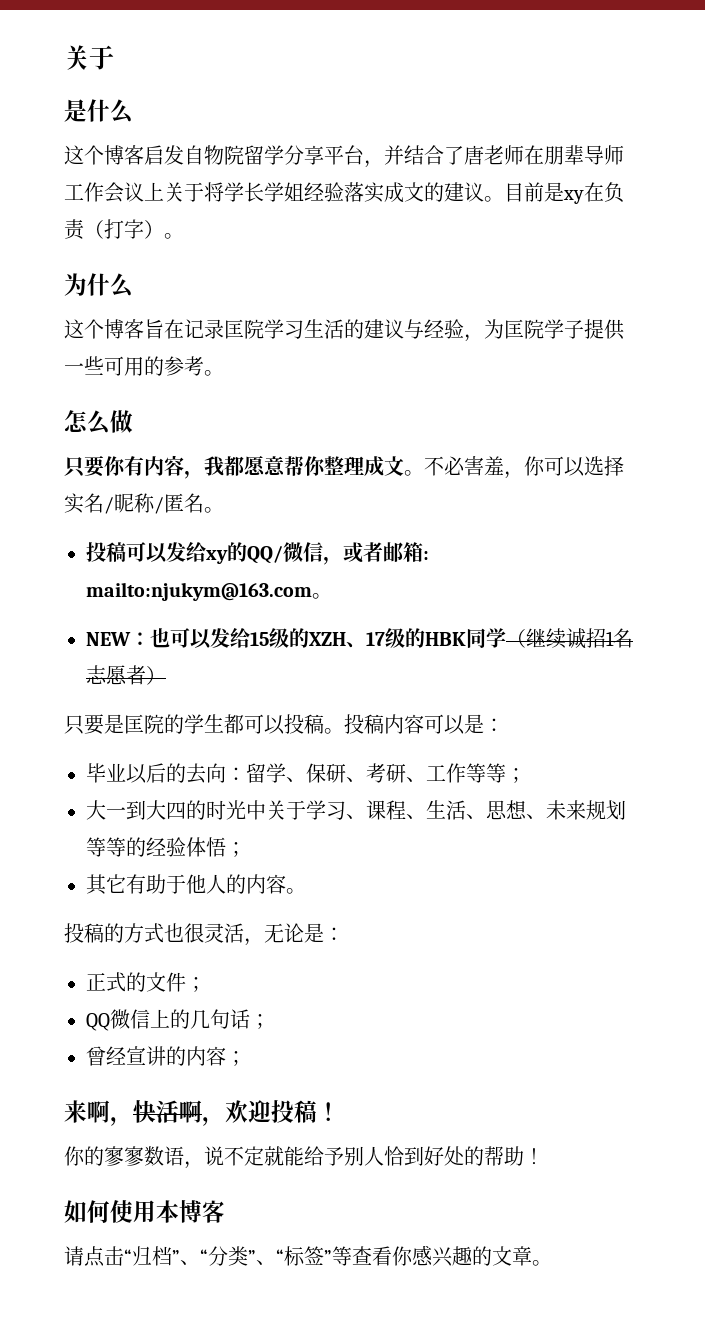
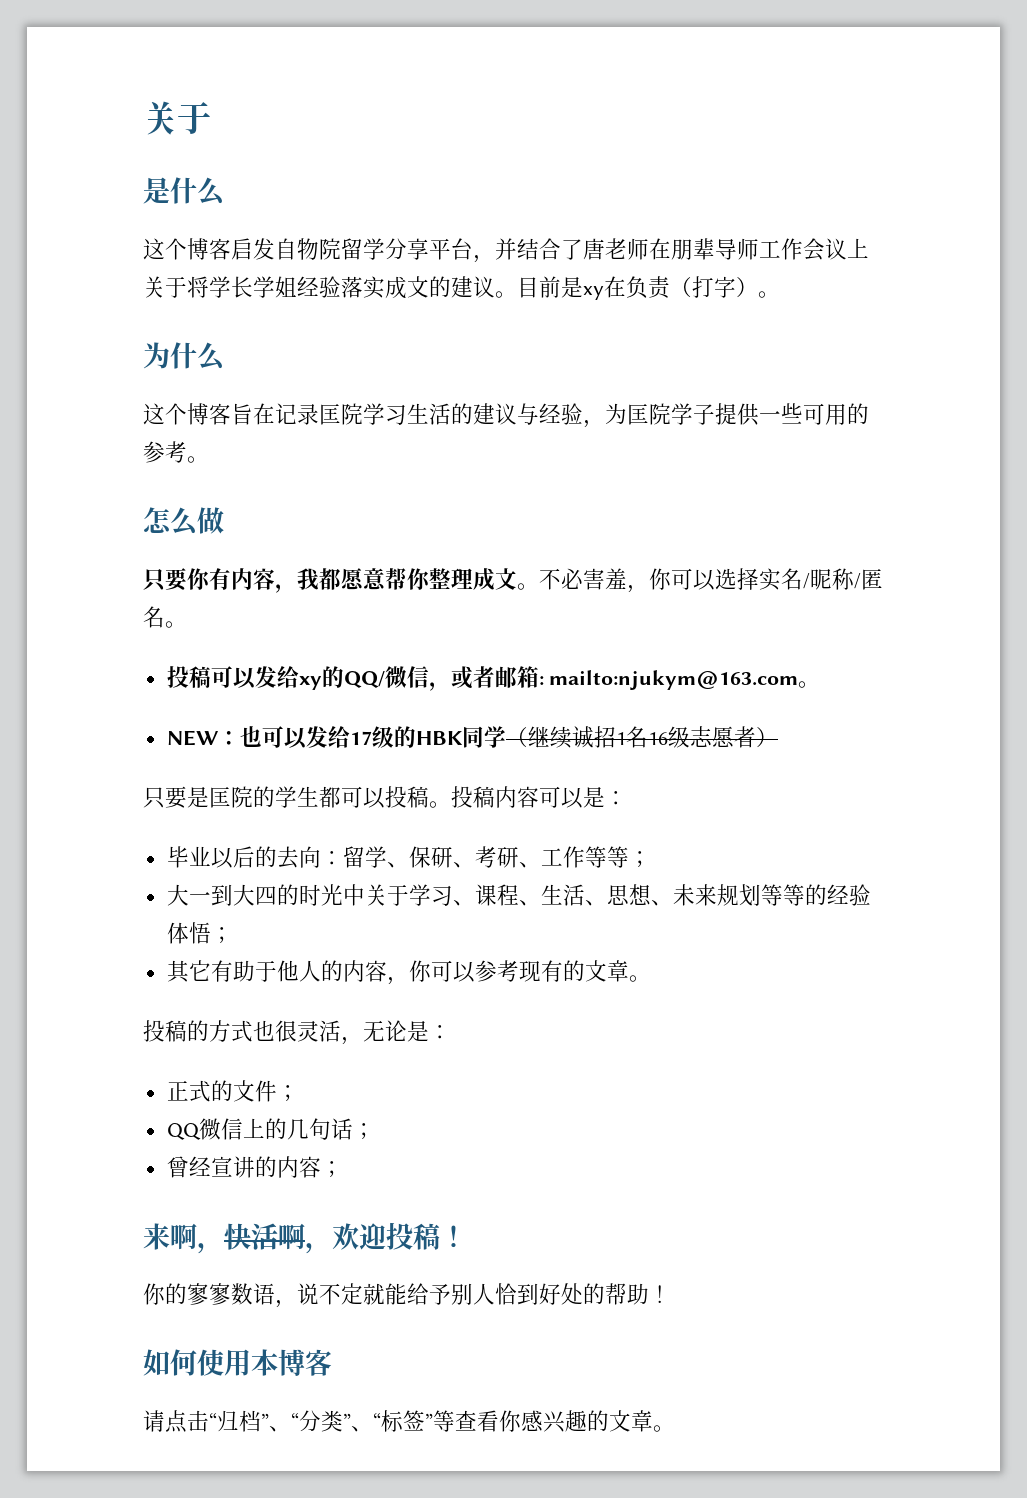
[250,628,366,648] 15级的XZH、 -> (350, 737) none
(633, 638) none -> [647,726,690,748] 16级
(286, 884) none -> [386,960,629,985] ，你可以参考现有的文章

